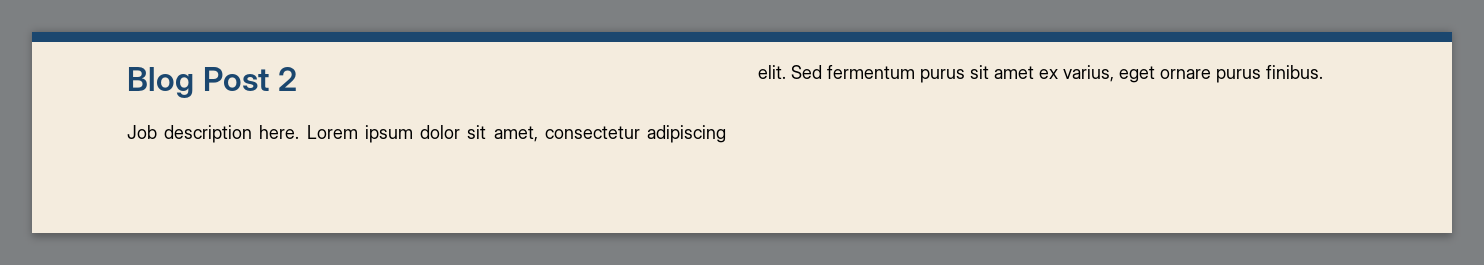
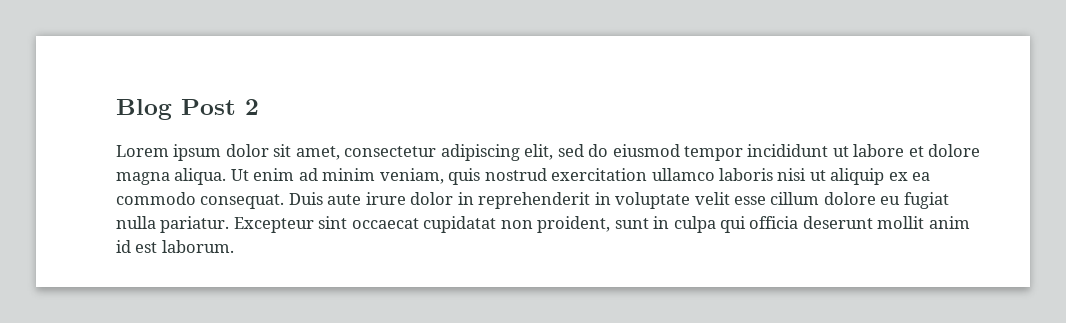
[127,125,300,143] Job description here. -> (259, 107) none
[758,65,1323,83] elit. Sed fermentum purus sit amet ex varius, eget ornare purus finibus. -> [524,144,981,161] [116,168,931,185] [116,192,949,209] [116,216,970,233] [116,240,234,253] elit, sed do eiusmod tempor incididunt ut labore et dolore magna aliqua. Ut enim ad minim veniam, quis nostrud exercitation ullamco laboris nisi ut aliquip ex ea commodo consequat. Duis aute irure dolor in reprehenderit in voluptate velit esse cillum dolore eu fugiat nulla pariatur. Excepteur sint occaecat cupidatat non proident, sunt in culpa qui officia deserunt mollit anim id est laborum.

